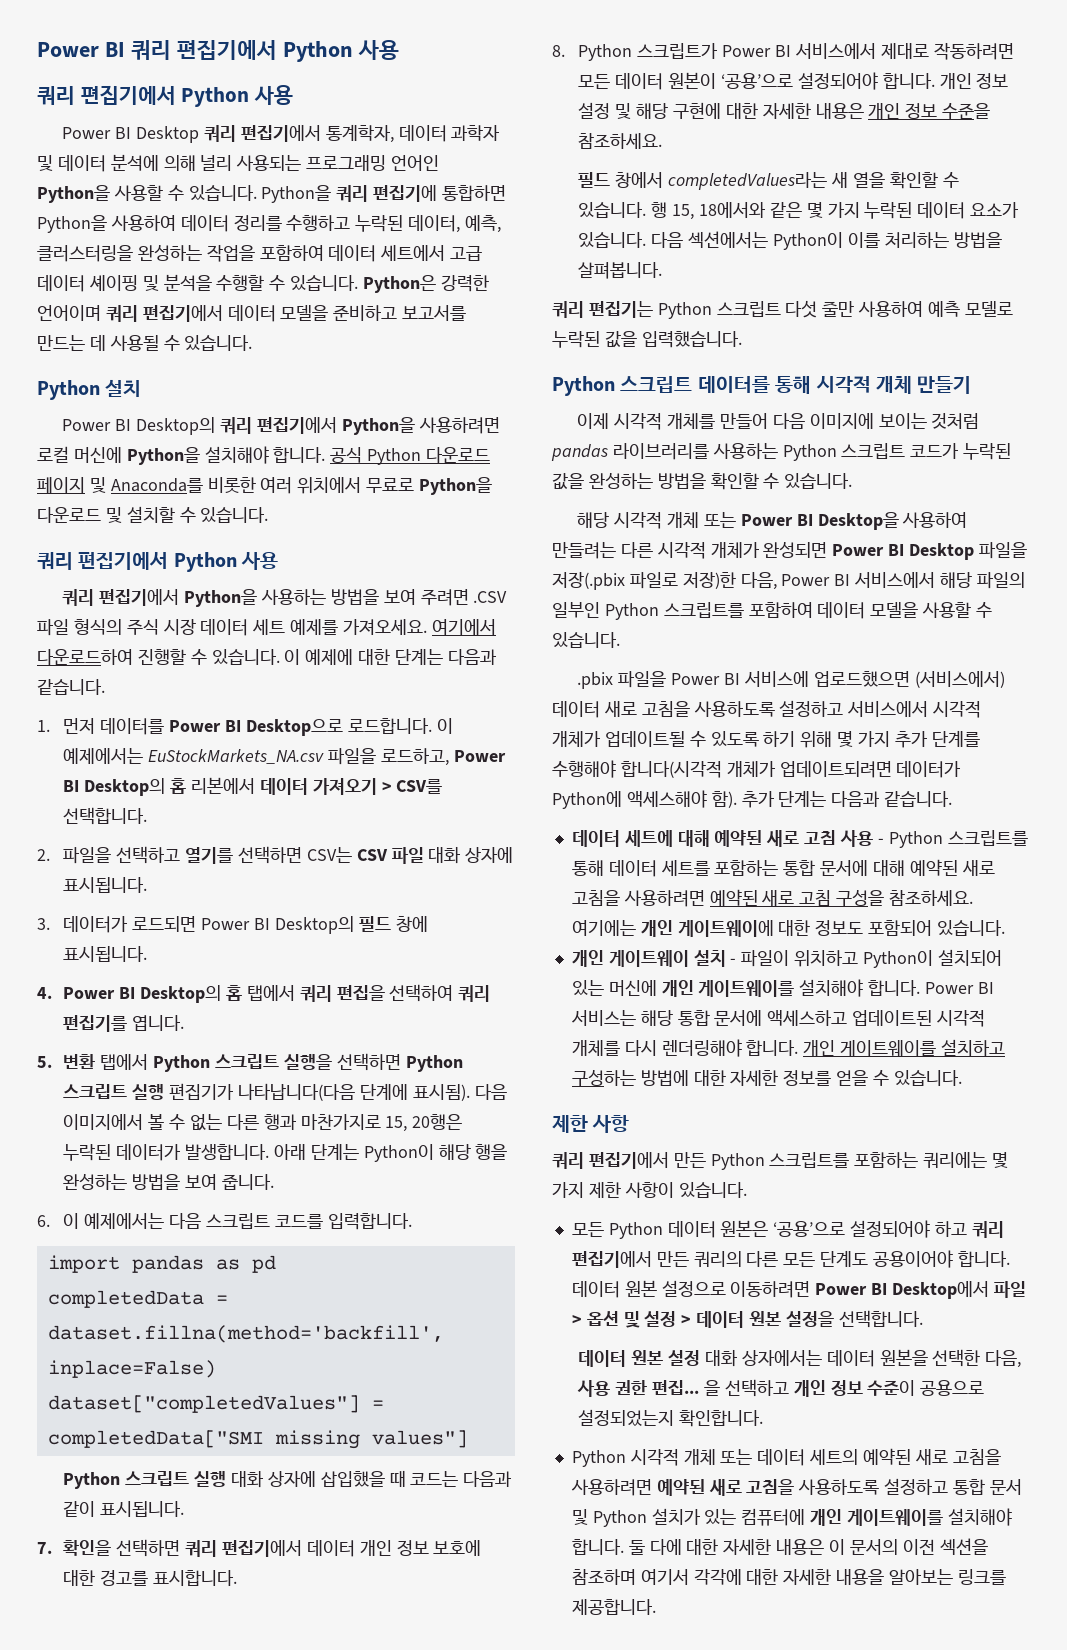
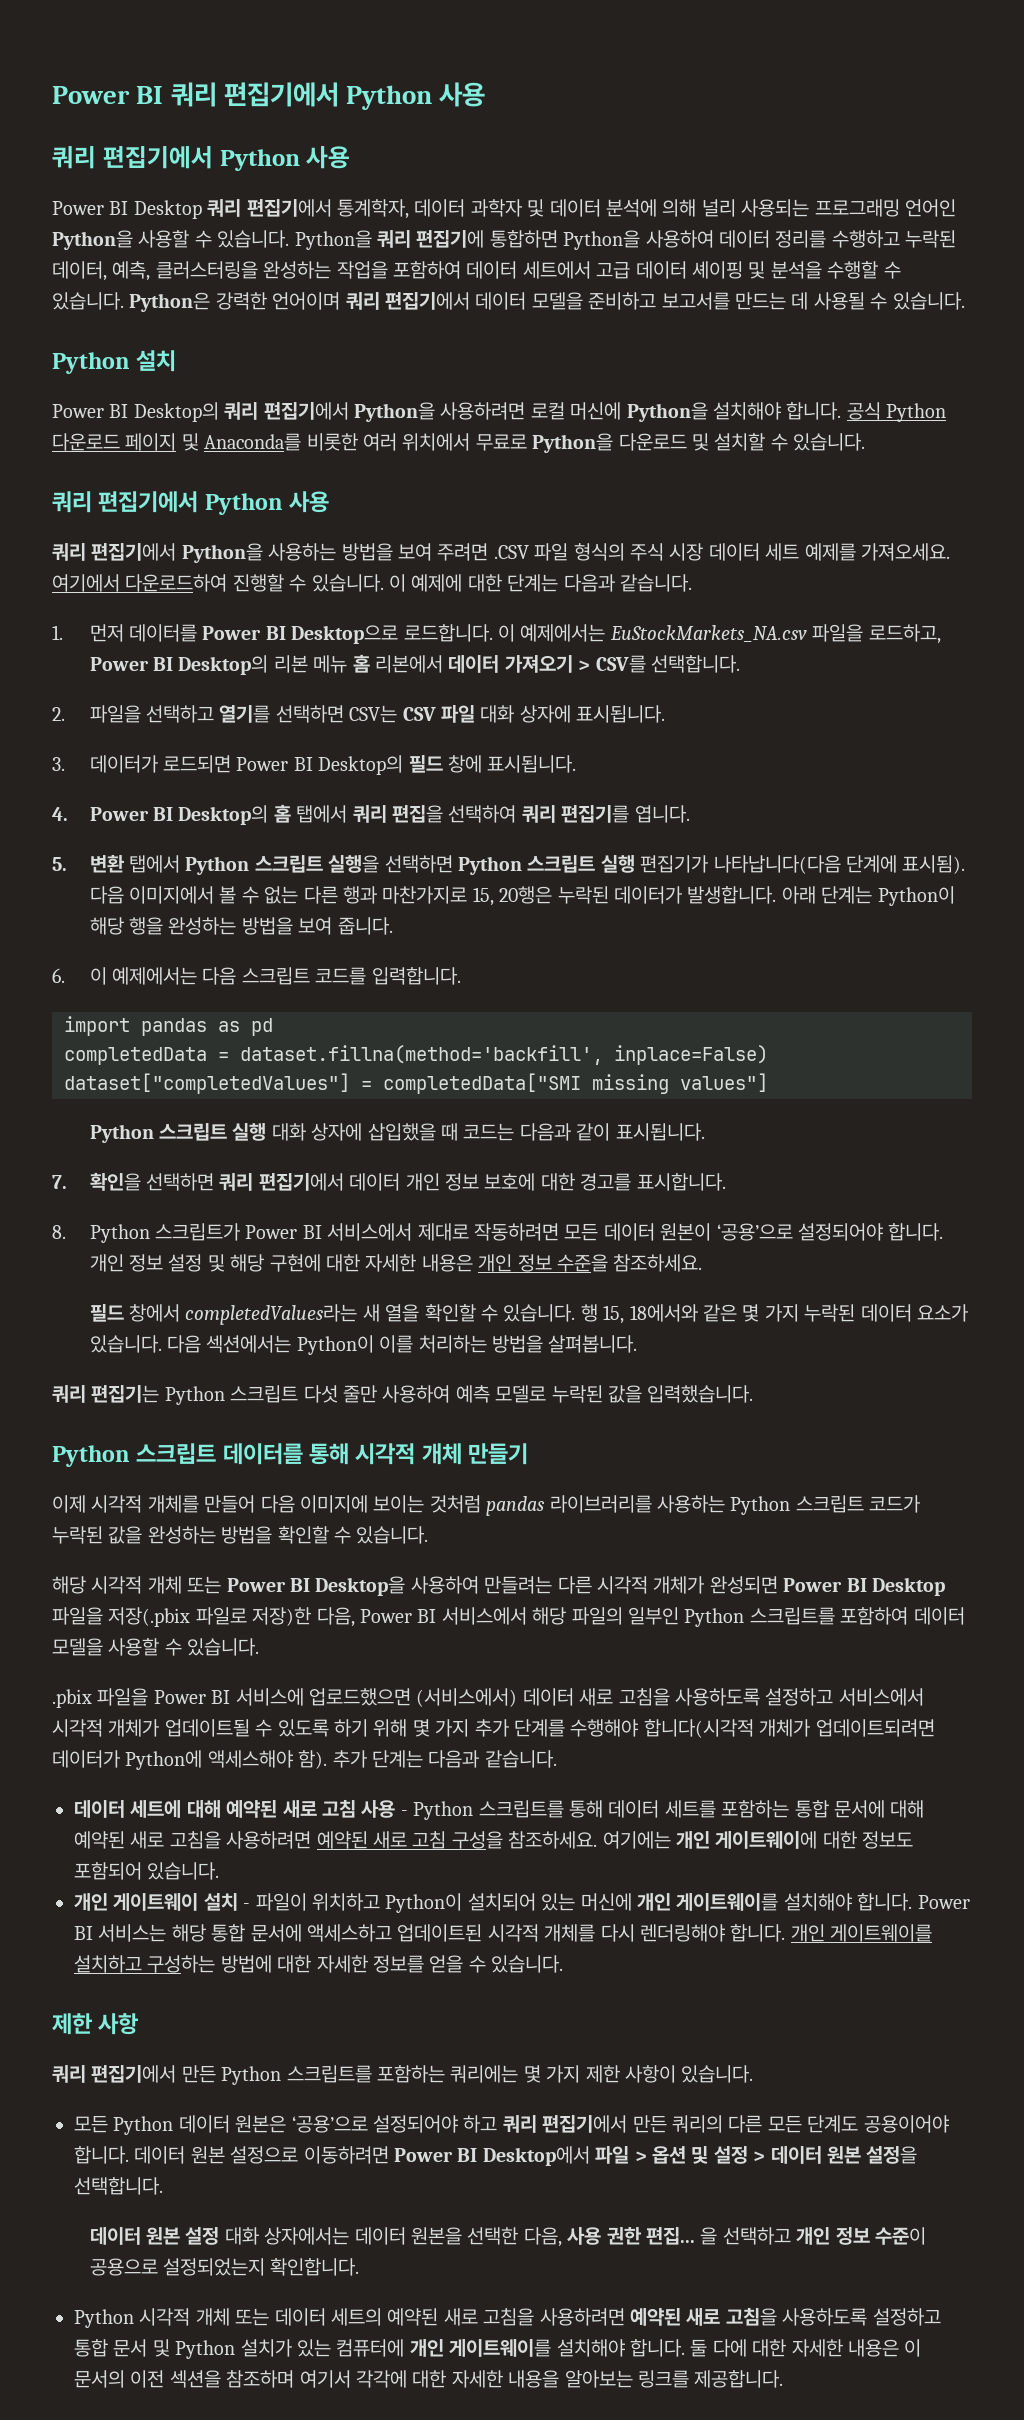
(166, 787) none -> [273,655,348,673] 리본 메뉴

